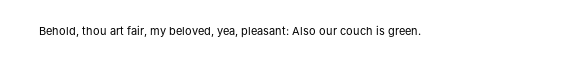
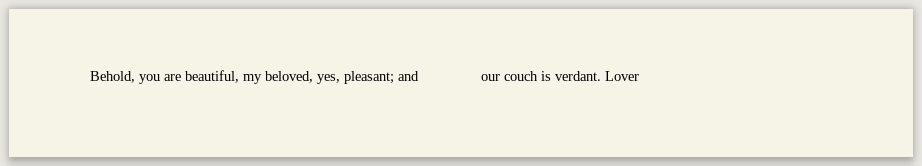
[82,25,316,38] thou art fair, my beloved, yea, pleasant: Also -> [139,70,420,84] you are beautiful, my beloved, yes, pleasant; and
[388,28,421,37] green. -> [555,71,639,81] verdant. Lover

